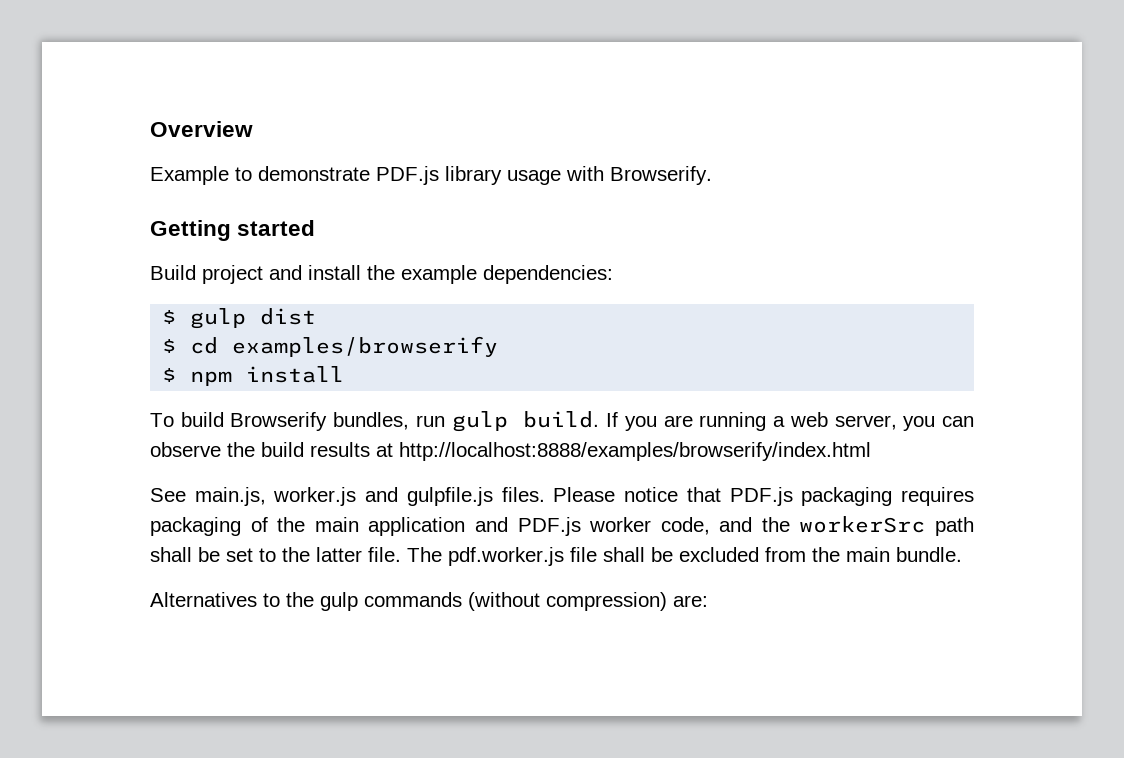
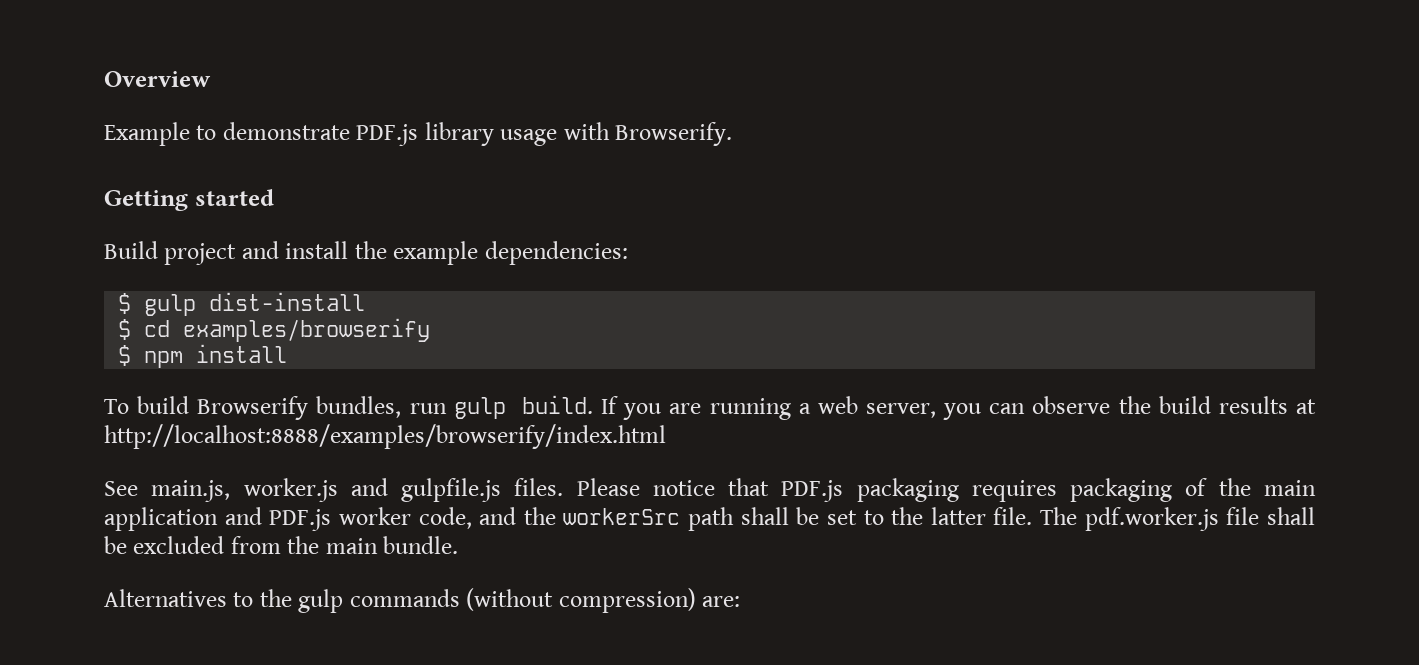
[260,308,317,325] dist -> [209,292,366,311] dist-install

